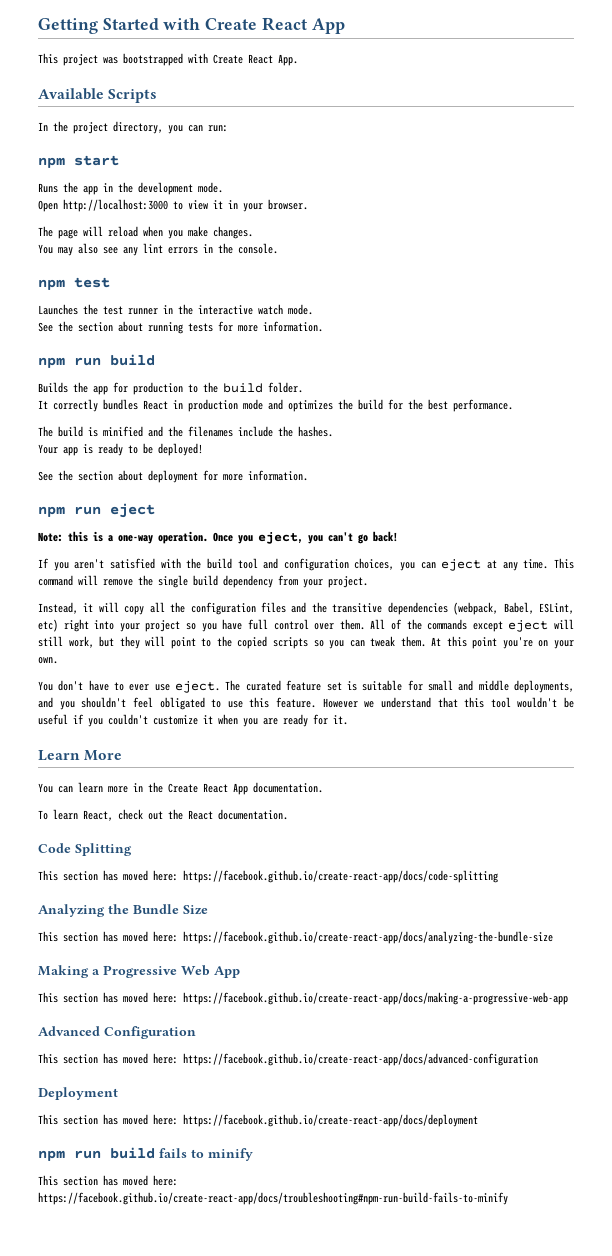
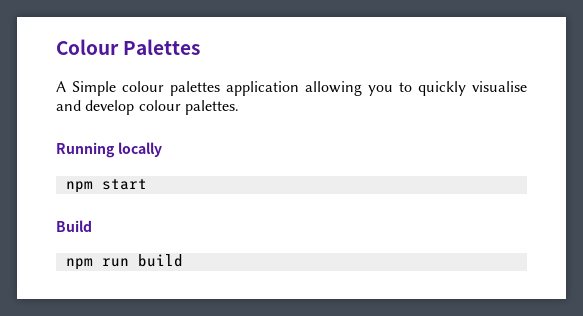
[38,17,345,34] [38,53,298,66] [38,88,158,103] [38,121,228,134] [38,155,119,168] [38,182,223,195] [38,199,308,212] [38,226,253,239] [38,243,278,256] [38,277,110,290] [38,304,313,315] [38,321,323,334] [38,354,155,368] [38,382,303,395] [38,399,513,412] [38,426,333,437] [38,443,203,456] [38,470,308,483] [38,503,155,518] [38,531,398,544] [38,558,574,571] [38,575,368,588] [38,602,574,615] [38,619,574,632] [38,636,575,649] [38,657,58,664] [38,680,575,693] [38,697,574,710] [38,714,348,727] [38,750,123,761] [38,782,323,795] [38,809,288,821] [38,843,132,856] [38,870,498,883] [38,904,208,917] [38,931,553,944] [38,965,240,978] [38,992,568,1005] [38,1026,196,1039] [38,1053,538,1066] [38,1087,118,1100] [38,1114,478,1127] [38,1147,253,1161] [38,1175,178,1186] [38,1192,508,1205] Getting Started with Create React App // This project was bootstrapped with Create React App. // Available Scripts // In the project directory, you can run: // npm start // Runs the app in the development mode. // Open http://localhost:3000 to view it in your browser. // The page will reload when you make changes. // You may also see any lint errors in the console. // npm test // Launches the test runner in the interactive watch mode. // See the section about running tests for more information. // npm run build // Builds the app for production to the build folder. // It correctly bundles React in production mode and optimizes the build for the best performance. // The build is minified and the filenames include the hashes. // Your app is ready to be deployed! // See the section about deployment for more information. // npm run eject // Note: this is a one-way operation. Once you eject, you can't go back! // If you aren't satisfied with the build tool and configuration choices, you can eject at any time. This command will remove the single build dependency from your project. // Instead, it will copy all the configuration files and the transitive dependencies (webpack, Babel, ESLint, etc) right into your project so you have full control over them. All of the commands except eject will still work, but they will point to the copied scripts so you can tweak them. At this point you're on your own. // You don't have to ever use eject. The curated feature set is suitable for small and middle deployments, and you shouldn't feel obligated to use this feature. However we understand that this tool wouldn't be useful if you couldn't customize it when you are ready for it. // Learn More // You can learn more in the Create React App documentation. // To learn React, check out the React documentation. // Code Splitting // This section has moved here: https://facebook.github.io/create-react-app/docs/code-splitting // Analyzing the Bundle Size // This section has moved here: https://facebook.github.io/create-react-app/docs/analyzing-the-bundle-size // Making a Progressive Web App // This section has moved here: https://facebook.github.io/create-react-app/docs/making-a-progressive-web-app // Advanced Configuration // This section has moved here: https://facebook.github.io/create-react-app/docs/advanced-configuration // Deployment // This section has moved here: https://facebook.github.io/create-react-app/docs/deployment // npm run build fails to minify // This section has moved here: https://facebook.github.io/create-react-app/docs/troubleshooting#npm-run-build-fails-to-minify -> [56,39,201,55] [56,81,527,96] [56,100,239,115] [56,142,162,158] [65,179,147,193] [56,220,92,232] [65,254,183,270] Colour Palettes // A Simple colour palettes application allowing you to quickly visualise and develop colour palettes. // Running locally // npm start // Build // npm run build

